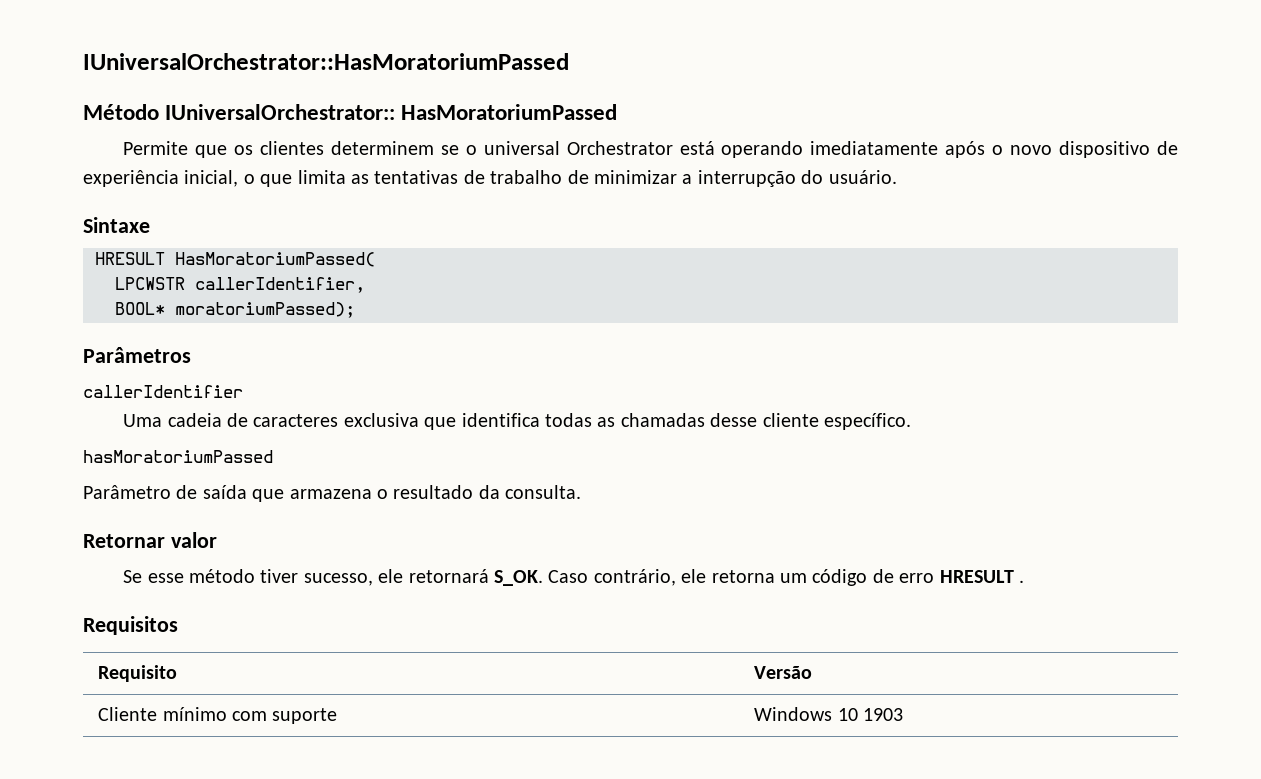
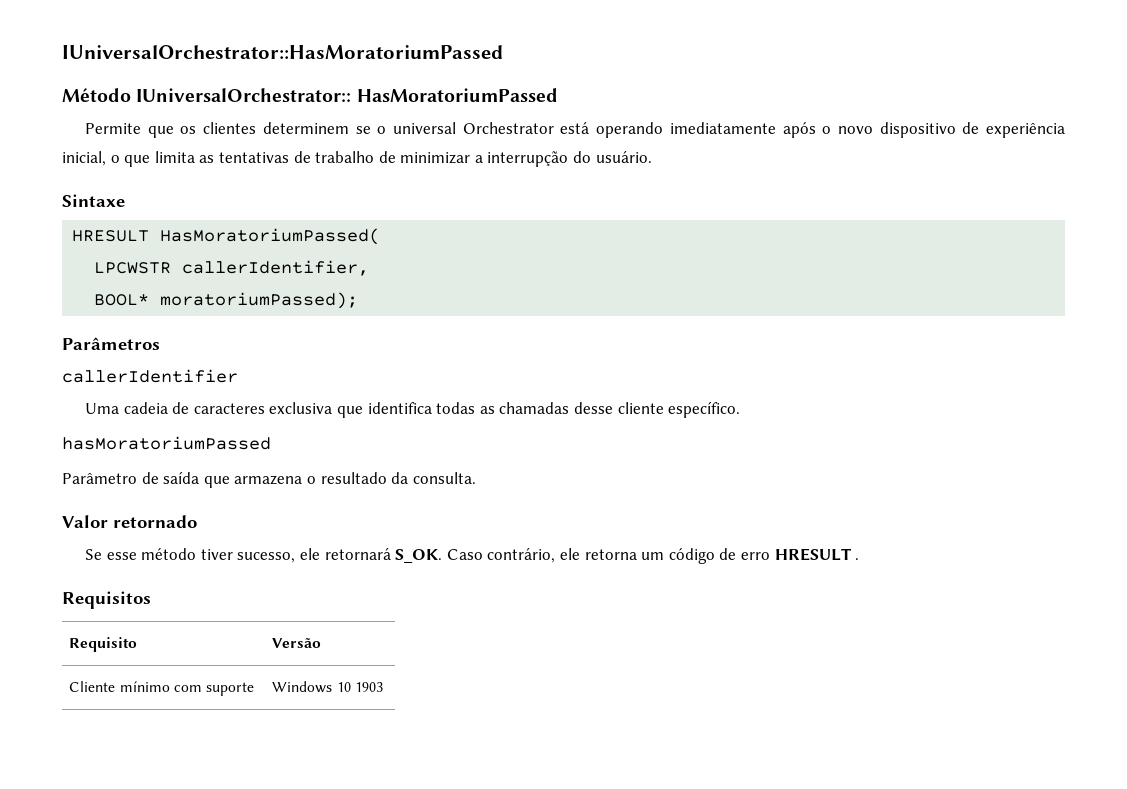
[83,532,217,548] Retornar valor -> [62,515,197,528] Valor retornado

